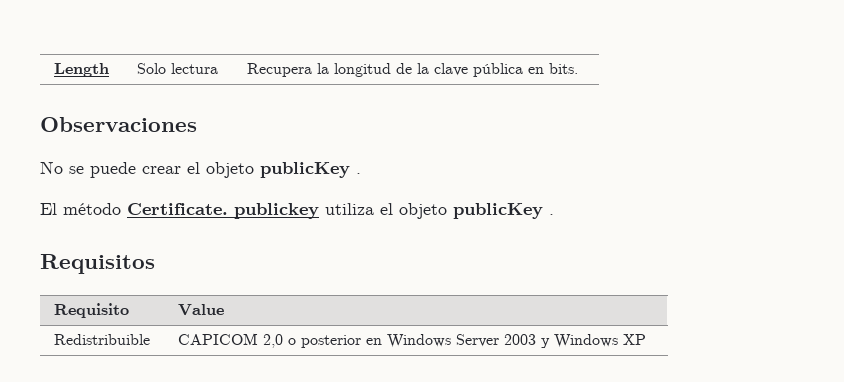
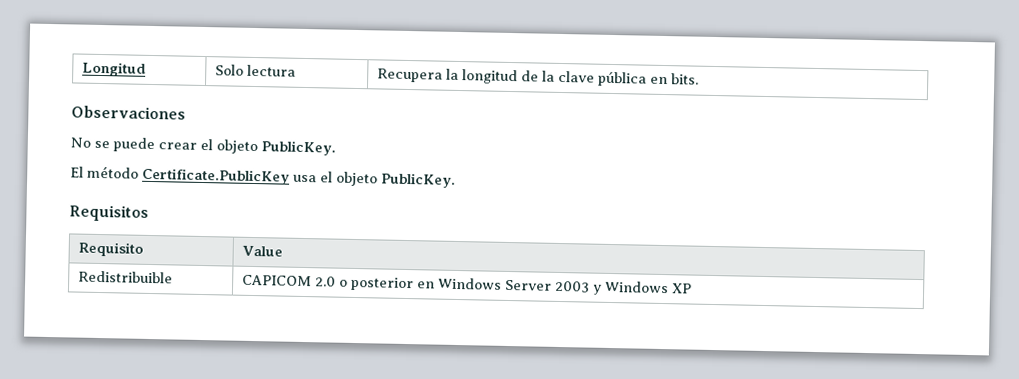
[53,63,109,77] Length -> [81,61,146,77] Longitud
[260,162,361,178] publicKey . -> [261,140,336,156] PublicKey.
[127,203,554,219] Certificate. publickey utiliza el objeto publicKey . -> [142,167,456,188] Certificate.PublicKey usa el objeto PublicKey.
[262,334,283,348] 2,0 -> [314,276,336,287] 2.0

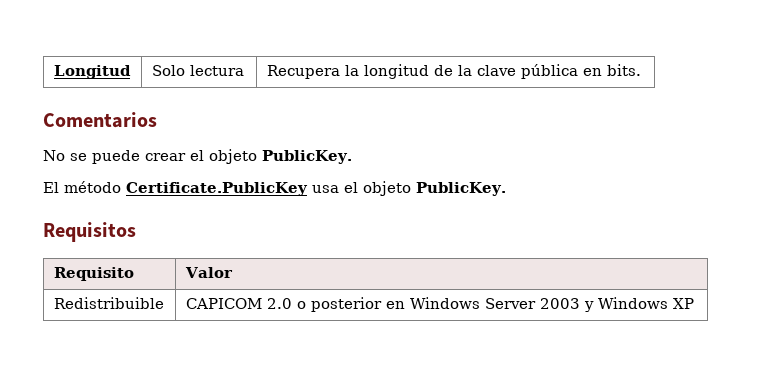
[71,105,186,120] Observaciones -> [43,112,157,128] Comentarios
[241,245,283,257] Value -> [184,267,233,278] Valor

